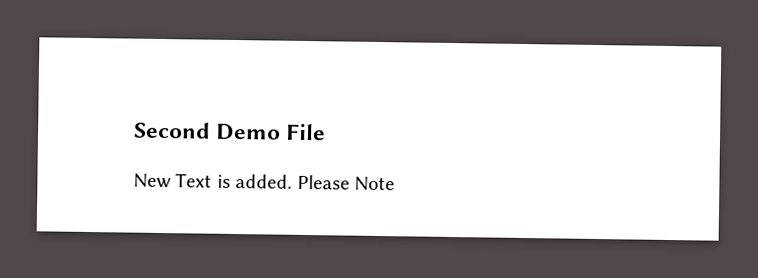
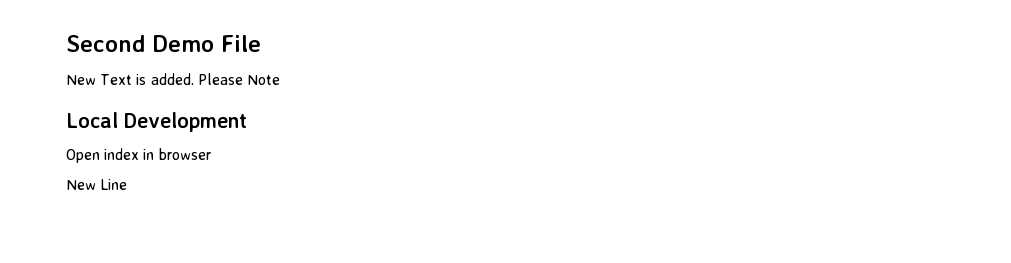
(395, 184) none -> [66,112,247,132] [66,148,211,163] [66,179,128,190] // Local Development // Open index in browser // New Line

